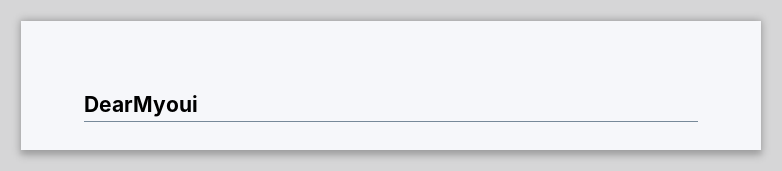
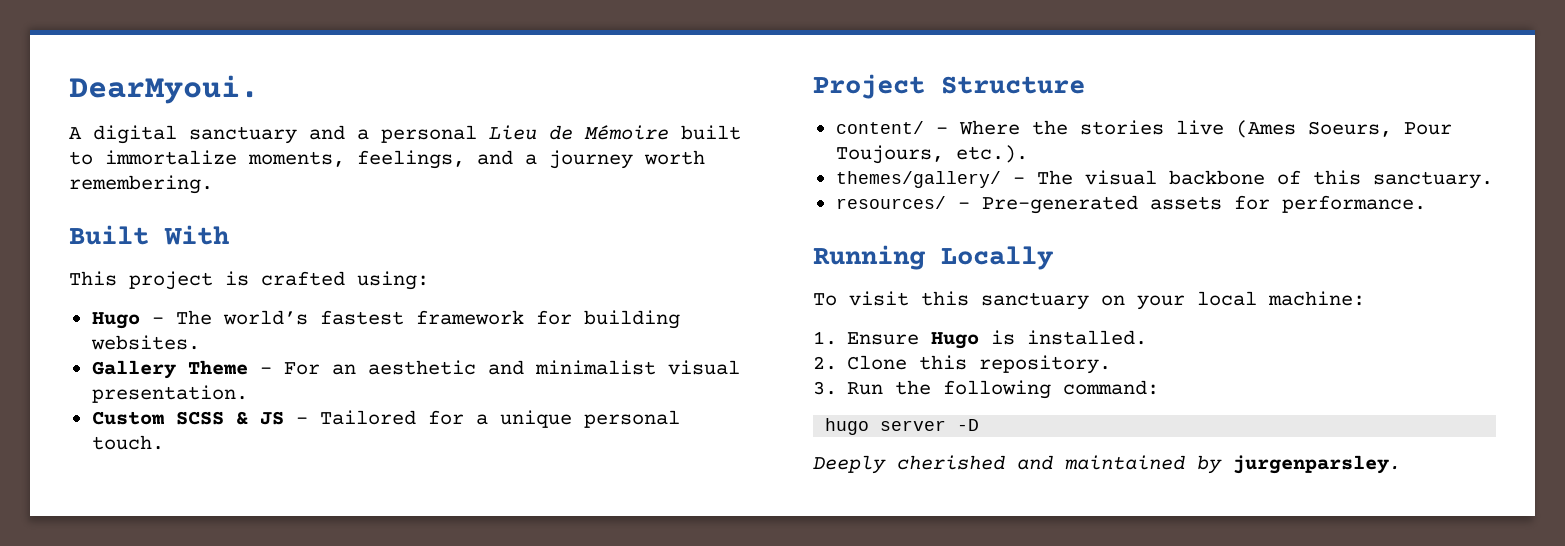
[84,95,198,117] DearMyoui -> [69,75,259,104] [69,125,741,144] [69,150,705,169] [69,175,213,194] [69,225,229,245] [69,271,429,290] [91,310,680,329] [90,335,200,350] [91,360,740,379] [91,385,248,403] [91,410,680,428] [91,435,164,450] [813,74,1085,99] [835,120,1452,138] [835,145,1028,164] [835,170,1493,189] [835,195,1426,214] [813,245,1053,270] [813,291,1365,310] [813,330,1148,349] [813,355,1112,374] [813,380,1160,399] [825,418,980,435] [813,455,1401,474] DearMyoui. // A digital sanctuary and a personal Lieu de Mémoire built to immortalize moments, feelings, and a journey worth remembering. // Built With // This project is crafted using: // Hugo - The world’s fastest framework for building websites. // Gallery Theme - For an aesthetic and minimalist visual presentation. // Custom SCSS & JS - Tailored for a unique personal touch. // Project Structure // content/ - Where the stories live (Ames Soeurs, Pour Toujours, etc.). // themes/gallery/ - The visual backbone of this sanctuary. // resources/ - Pre-generated assets for performance. // Running Locally // To visit this sanctuary on your local machine: // 1. Ensure Hugo is installed. // 2. Clone this repository. // 3. Run the following command: // hugo server -D // Deeply cherished and maintained by jurgenparsley.

